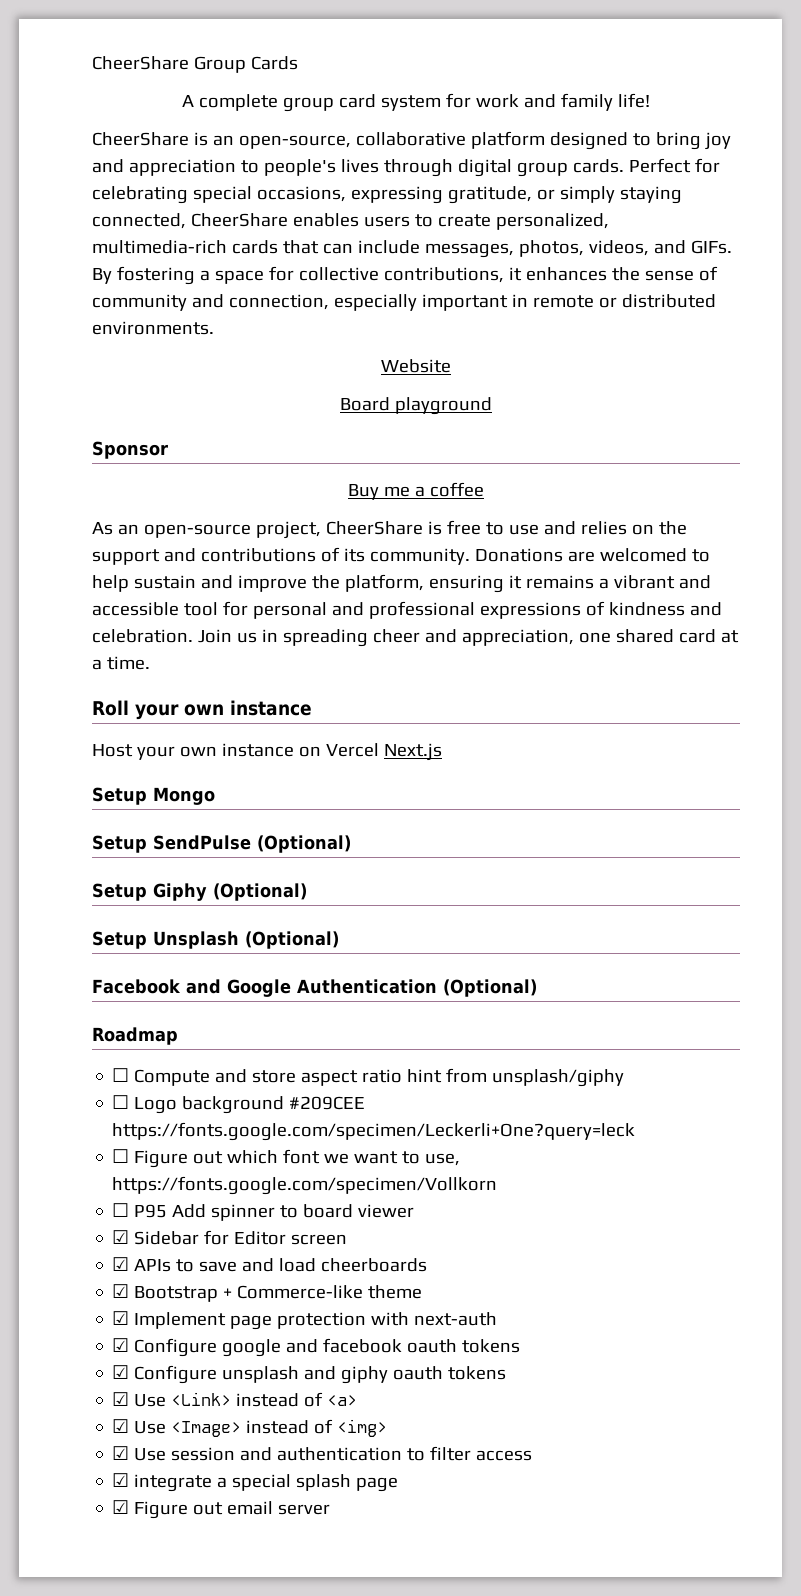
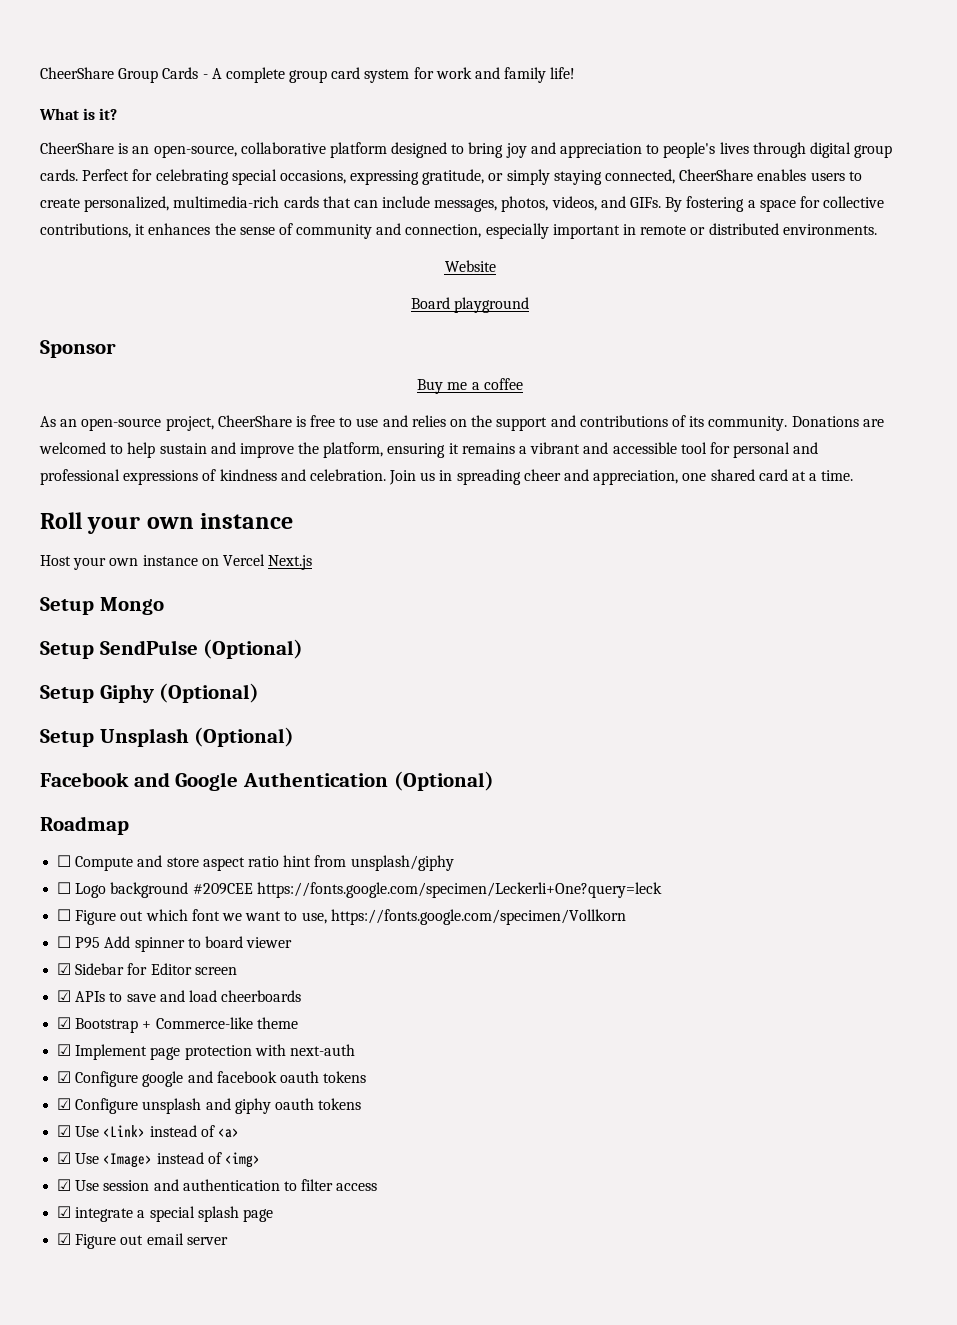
(298, 63) // -> [202,74,208,79] -
(650, 100) none -> [39,108,118,120] // What is it?

